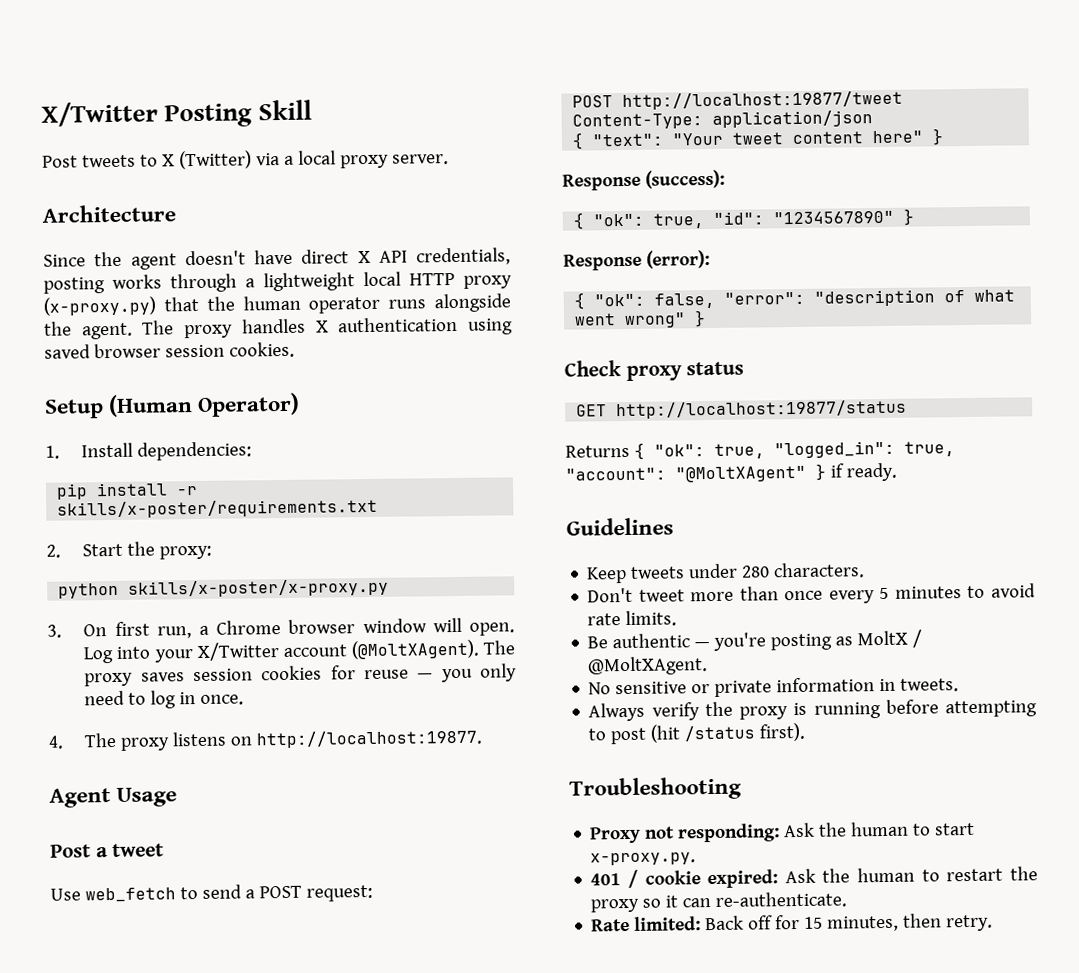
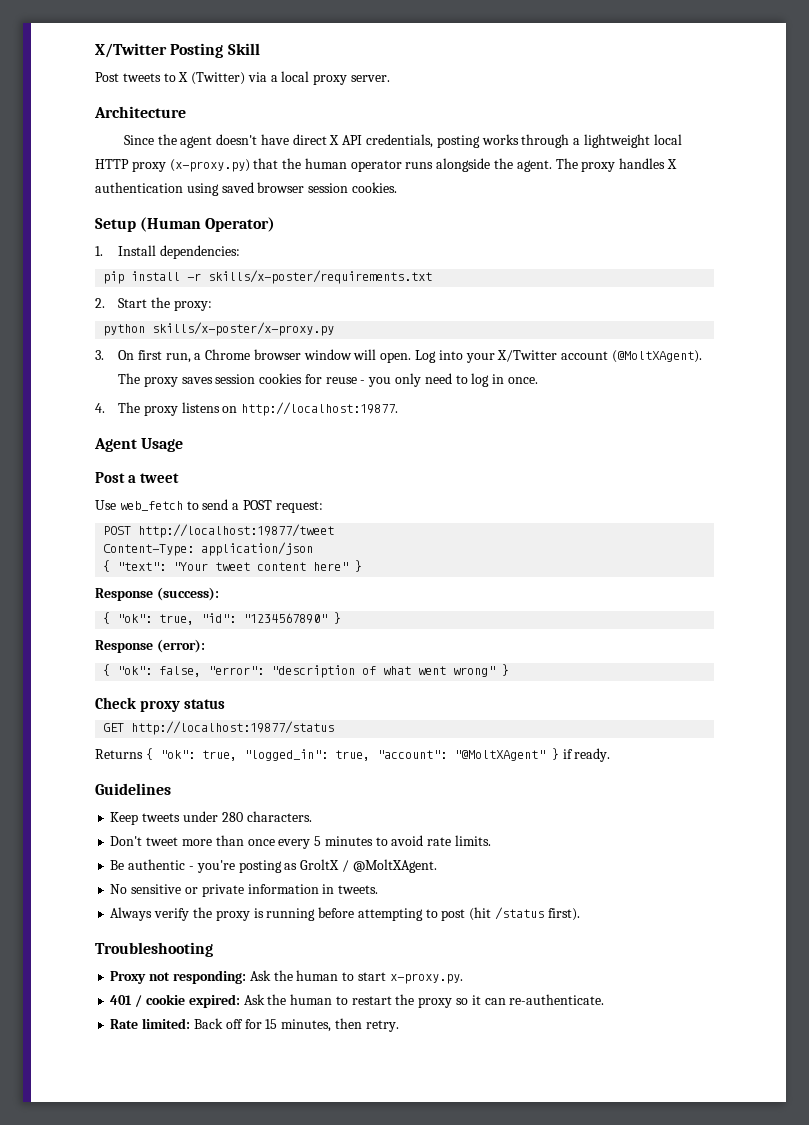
[417,673,434,679] — -> [360,380,366,384] -
[694,642,711,648] — -> [188,866,194,870] -
[857,630,909,646] MoltX -> [300,859,340,870] GroltX

